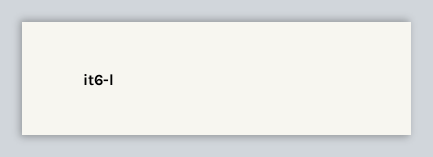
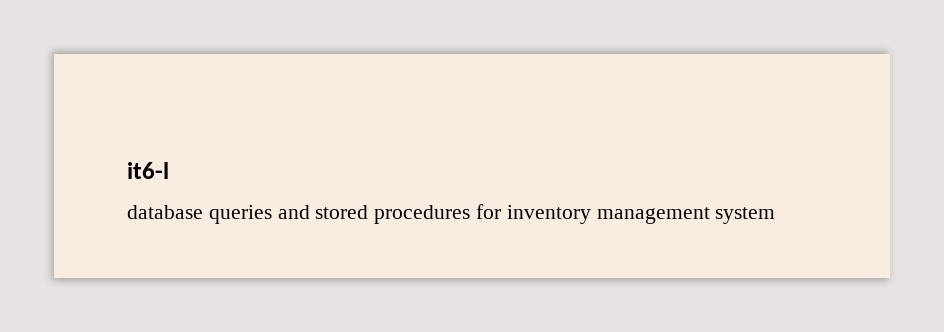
(114, 79) none -> [127,204,776,224] // database queries and stored procedures for inventory management system

